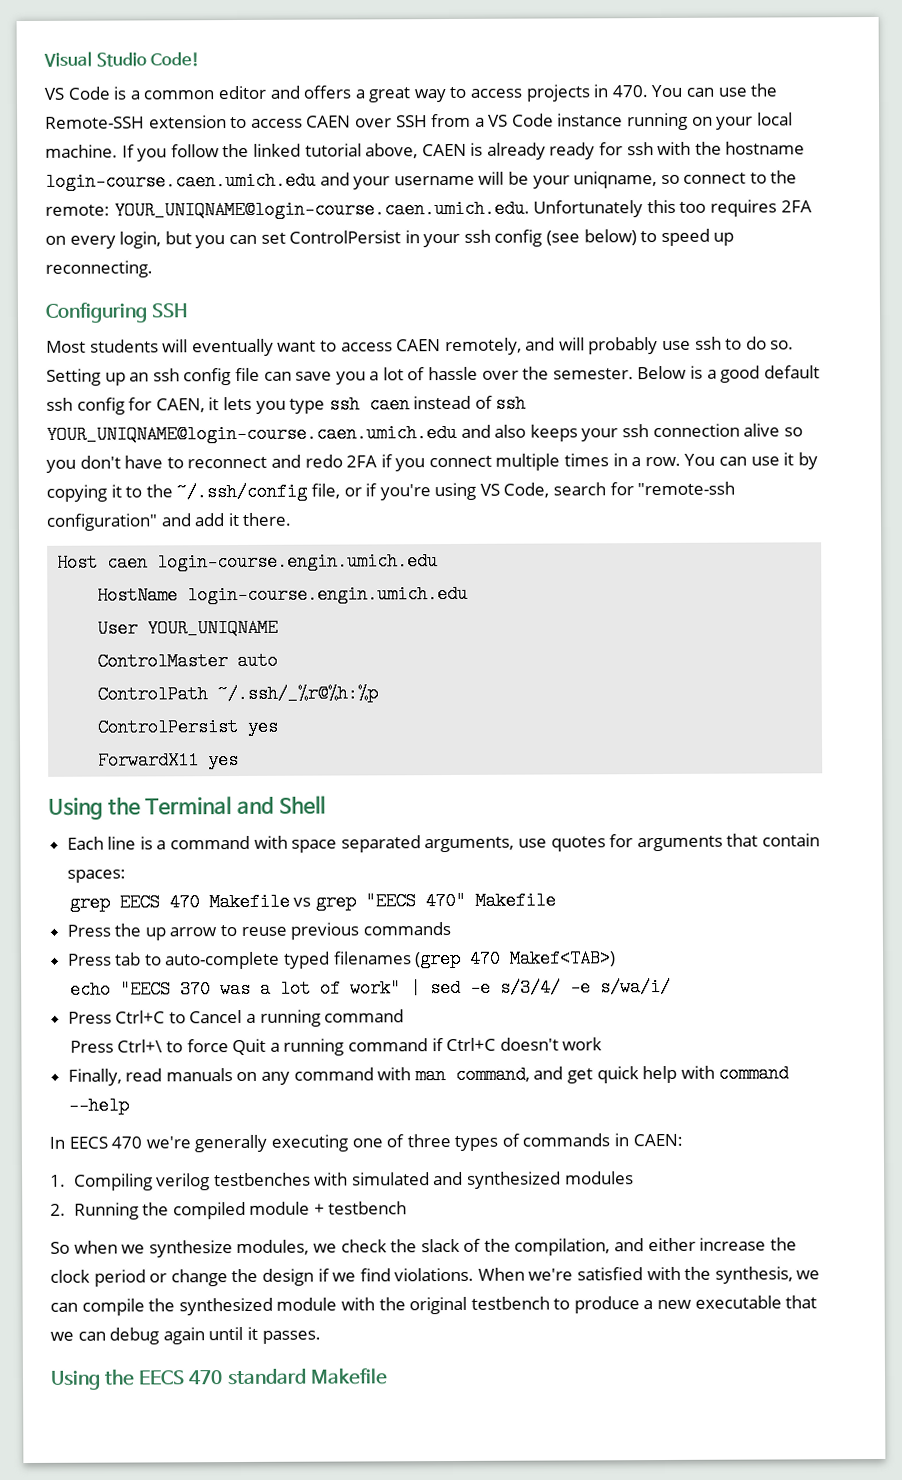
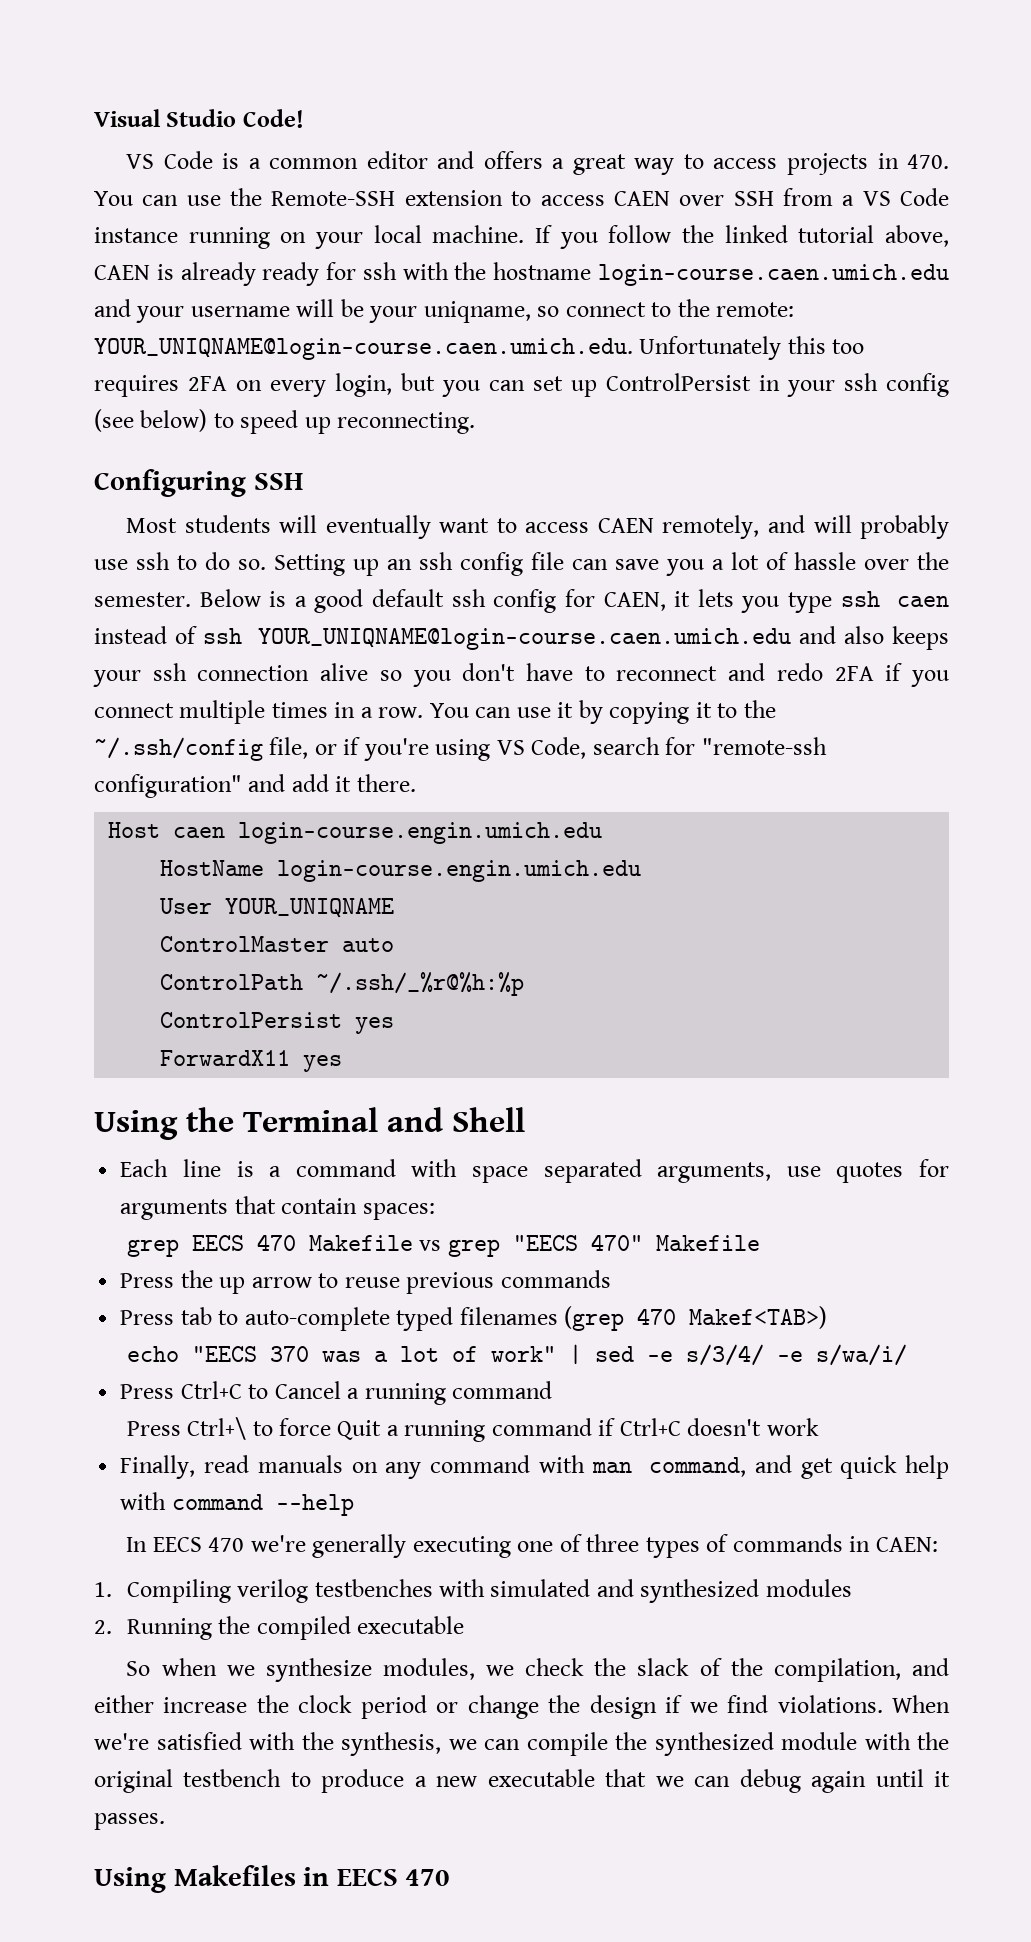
(286, 238) none -> [571,380,597,397] up
[249,1201,408,1215] module + testbench -> [356,1616,464,1634] executable
[104,1368,388,1386] the EECS 470 standard Makefile -> [173,1865,451,1886] Makefiles in EECS 470

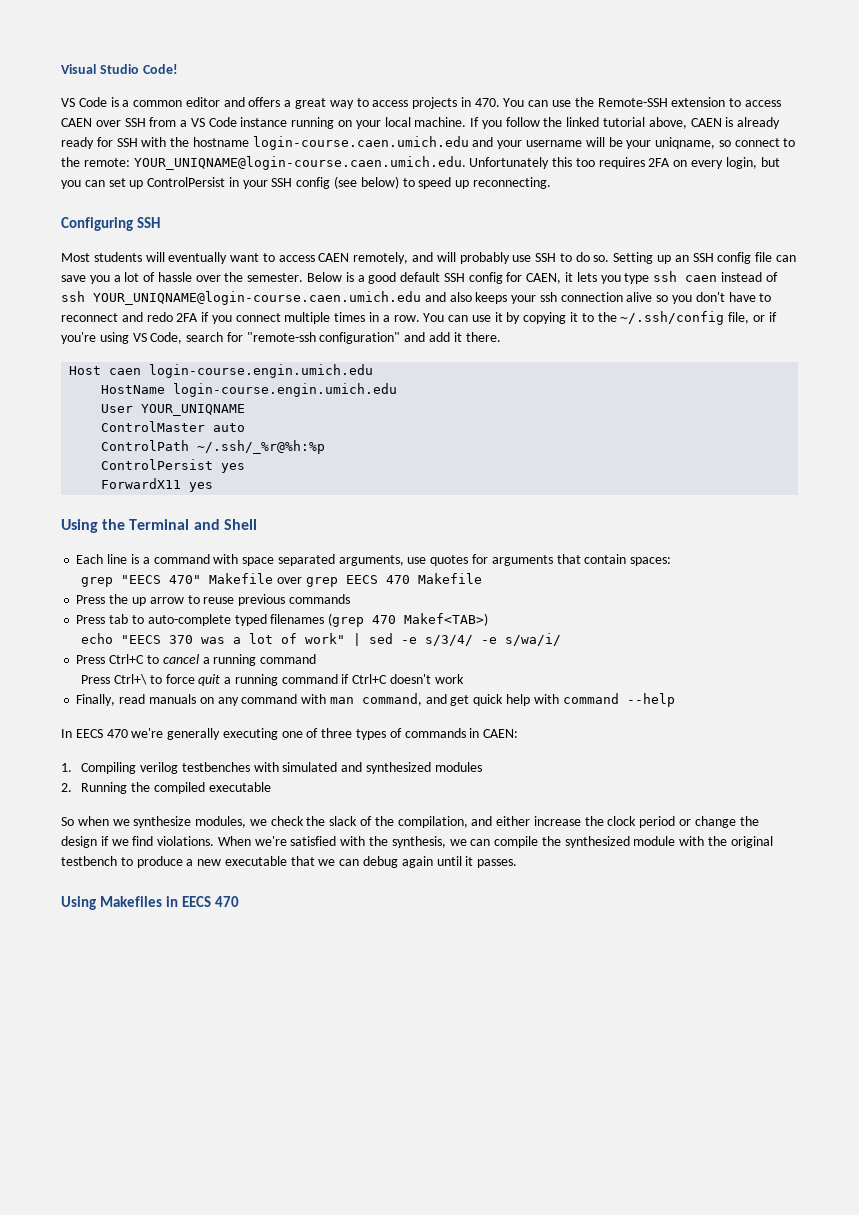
[362,262,397,280] ssh -> [116,138,138,147] SSH
[844,373,878,391] ssh -> [271,178,293,187] SSH
[136,552,170,570] ssh -> [535,253,557,262] SSH
[419,552,453,570] ssh -> [692,253,714,262] SSH
[451,589,486,607] ssh -> [443,273,465,282] SSH
[191,1234,643,1257] EECS 470 Makefile vs grep "EECS 470" -> [121,573,410,587] "EECS 470" Makefile over grep EECS 470
[274,1381,341,1399] Cancel -> [162,654,199,664] cancel
[337,1420,382,1440] Quit -> [198,674,221,686] quit

